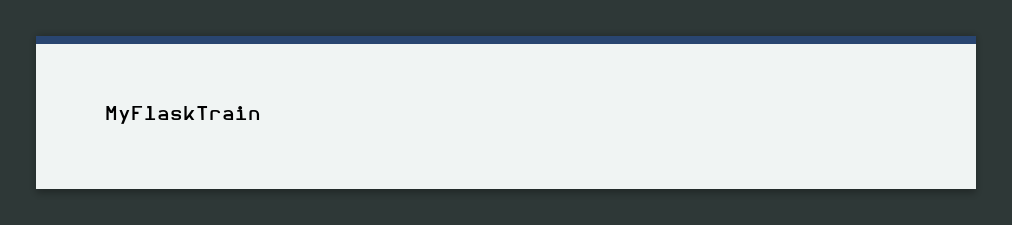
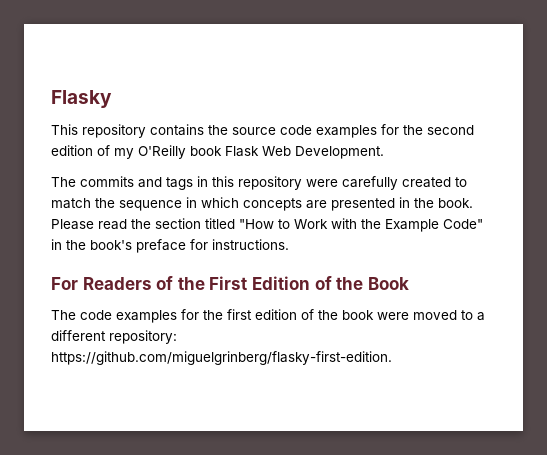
[105,106,261,124] MyFlaskTrain -> [51,90,112,108] [51,124,474,138] [51,145,384,159] [51,176,467,190] [51,197,473,211] [51,218,483,232] [51,239,289,253] [51,276,409,290] [51,309,485,323] [51,330,177,344] [51,351,392,365] Flasky // This repository contains the source code examples for the second edition of my O'Reilly book Flask Web Development. // The commits and tags in this repository were carefully created to match the sequence in which concepts are presented in the book. Please read the section titled "How to Work with the Example Code" in the book's preface for instructions. // For Readers of the First Edition of the Book // The code examples for the first edition of the book were moved to a different repository: https://github.com/miguelgrinberg/flasky-first-edition.

